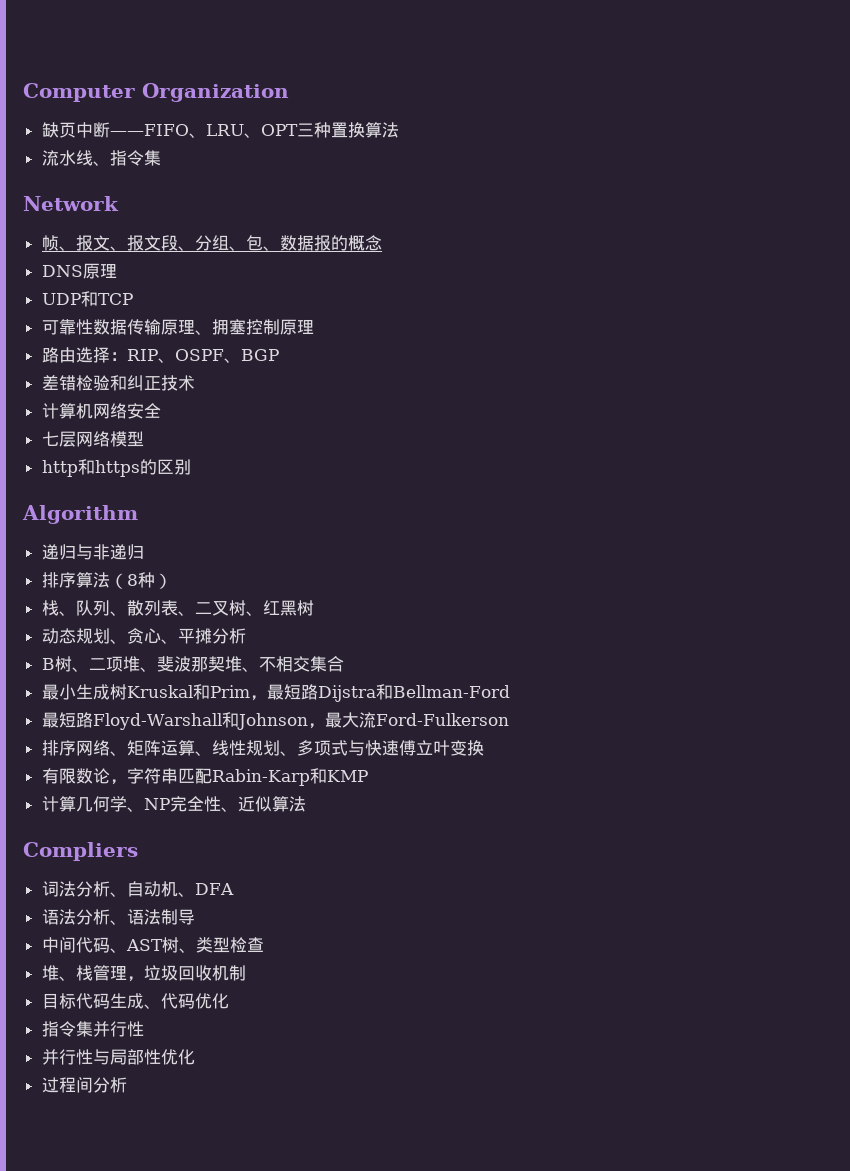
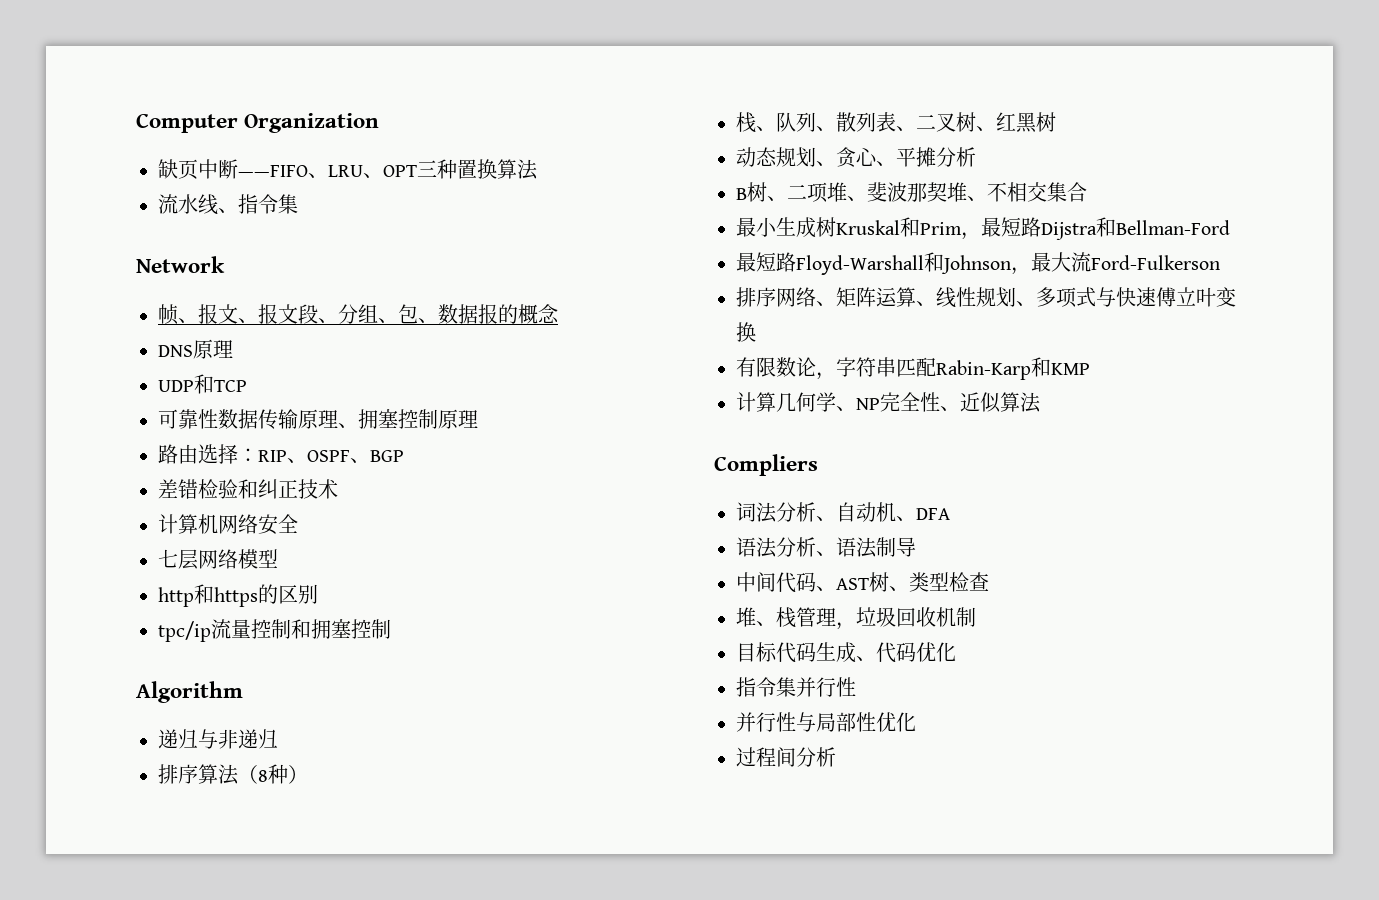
(191, 467) none -> [158,619,391,642] // tpc/ip流量控制和拥塞控制

